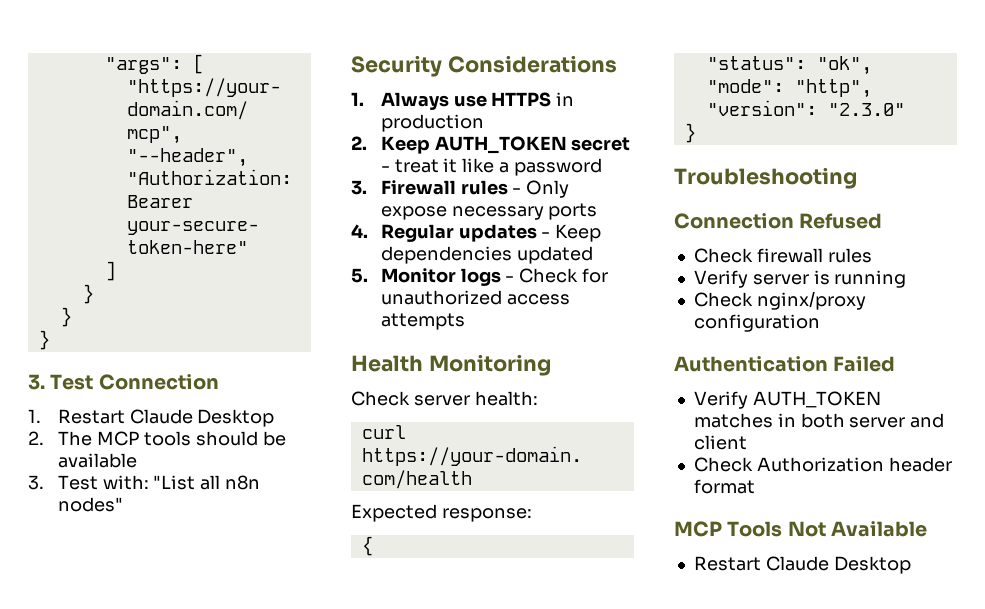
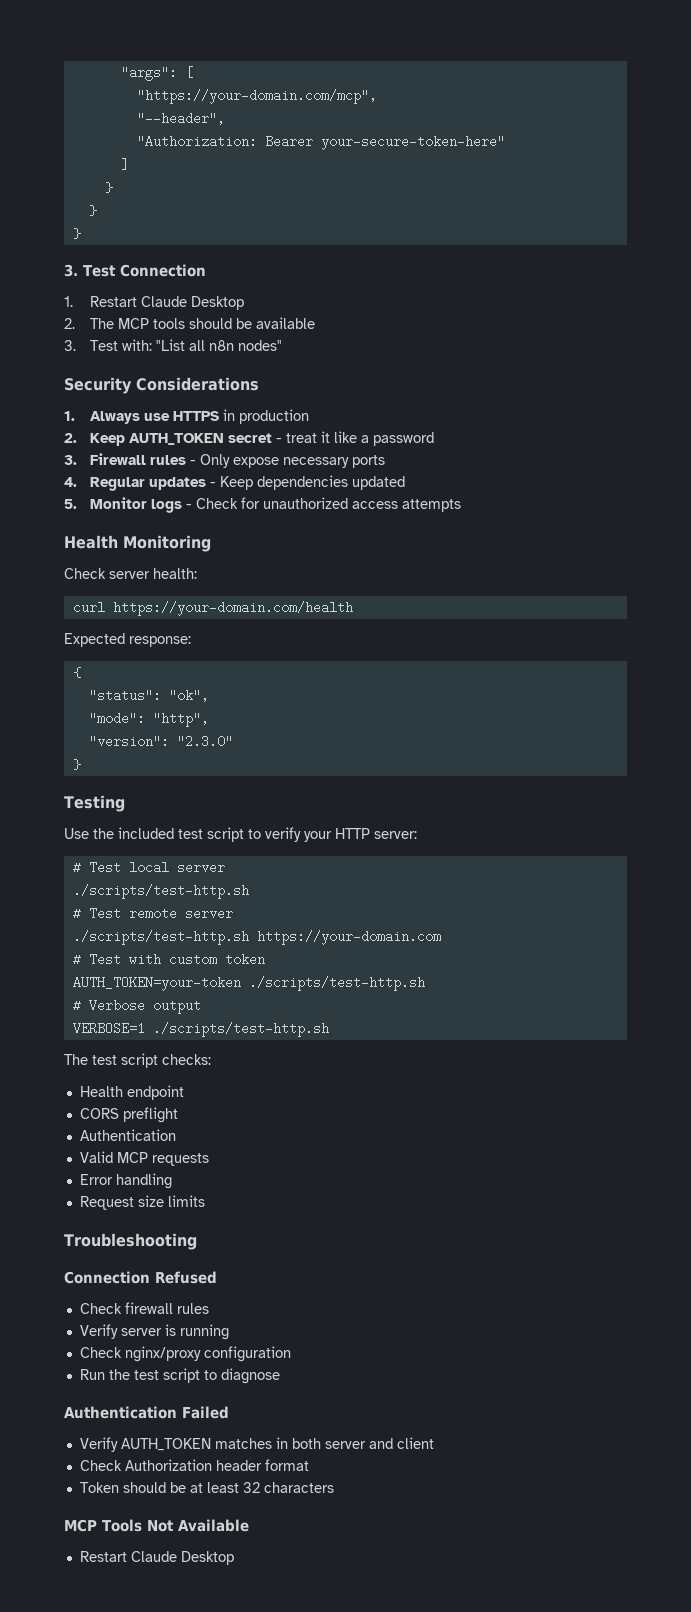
(696, 133) none -> [64,795,125,812] [64,827,417,842] [72,861,225,874] [72,884,249,899] [72,907,233,920] [72,930,441,945] [72,953,265,966] [72,976,425,991] [72,999,201,1014] [72,1022,329,1037] [64,1053,211,1068] [79,1085,184,1100] [79,1107,178,1123] [79,1129,176,1141] [79,1151,209,1166] [79,1173,172,1189] [79,1195,205,1210] // Testing // Use the included test script to verify your HTTP server: // # Test local server // ./scripts/test-http.sh // # Test remote server // ./scripts/test-http.sh https://your-domain.com // # Test with custom token // AUTH_TOKEN=your-token ./scripts/test-http.sh // # Verbose output // VERBOSE=1 ./scripts/test-http.sh // The test script checks: // Health endpoint // CORS preflight // Authentication // Valid MCP requests // Error handling // Request size limits
(820, 323) none -> [79,1368,280,1384] // Run the test script to diagnose
(755, 486) none -> [79,1482,334,1493] // Token should be at least 32 characters

